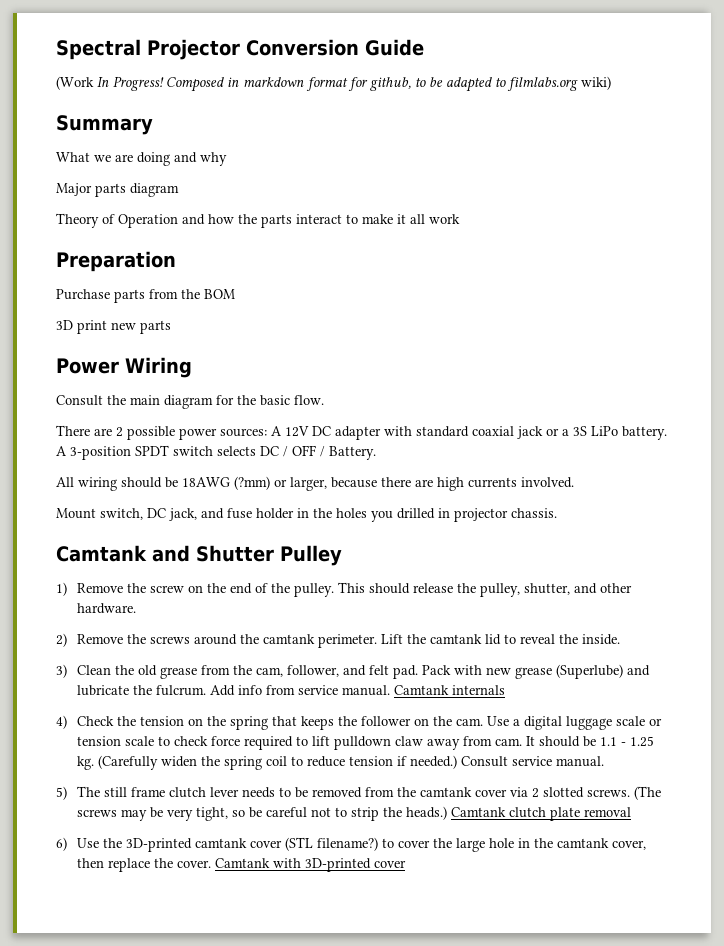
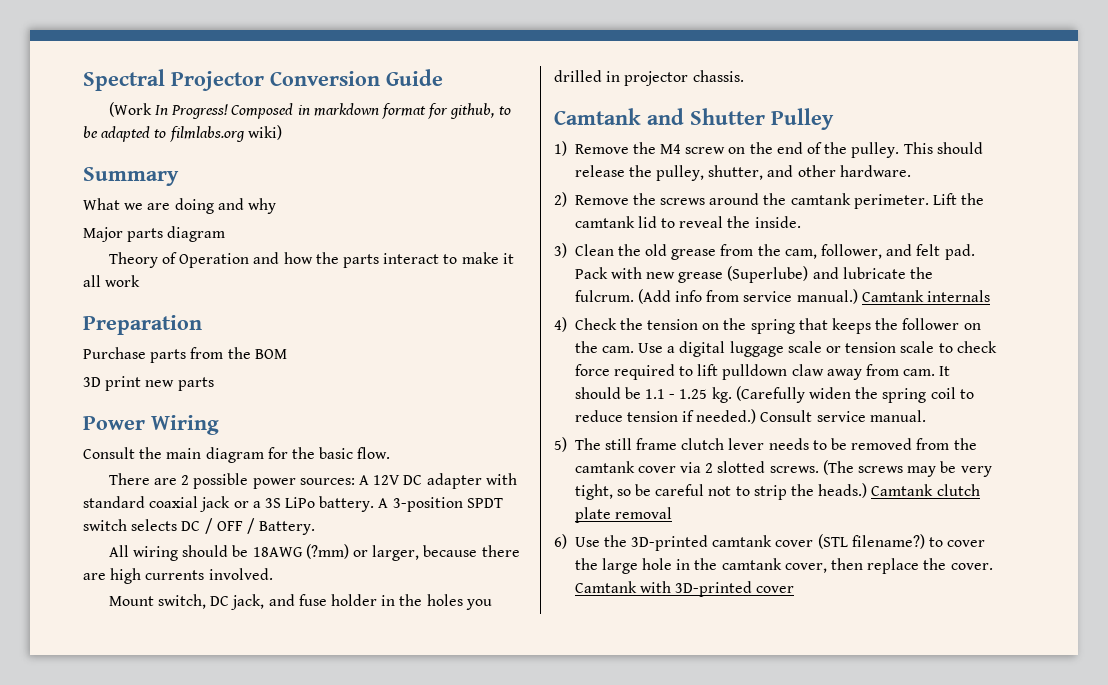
(147, 588) none -> [660,144,682,154] M4
[210,685,236,696] Add -> [637,289,671,304] (Add
[342,685,391,696] manual. -> [796,289,858,304] manual.)

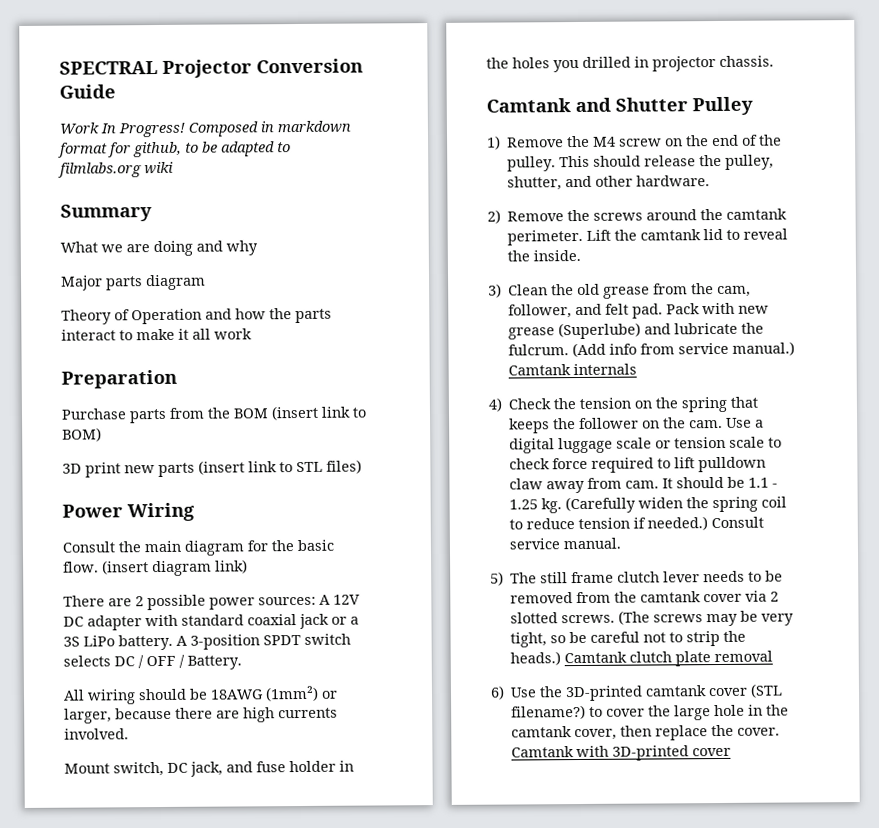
[83,69,165,91] Spectral -> [59,61,158,75] SPECTRAL
[108,102,152,117] (Work -> [59,122,99,134] Work
[247,125,282,140] wiki) -> [144,161,174,175] wiki
(287, 354) none -> [271,405,367,421] [62,427,102,442] (insert link to BOM)
(214, 384) none -> [198,459,362,475] (insert link to STL files)
(391, 453) none -> [102,559,248,577] (insert diagram link)
[305,544,349,559] (?mm) -> [265,685,319,702] (1mm²)

